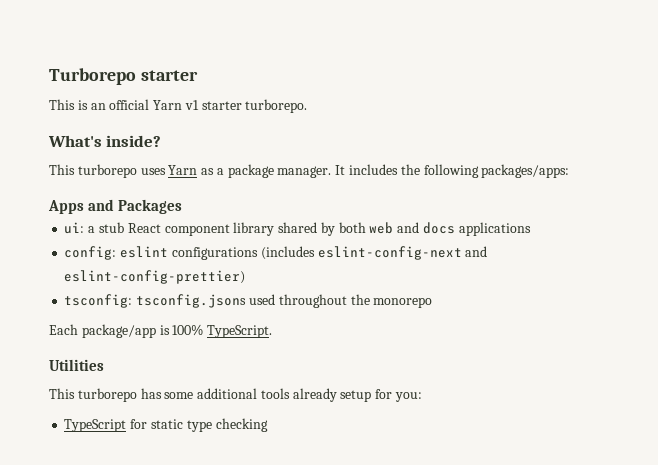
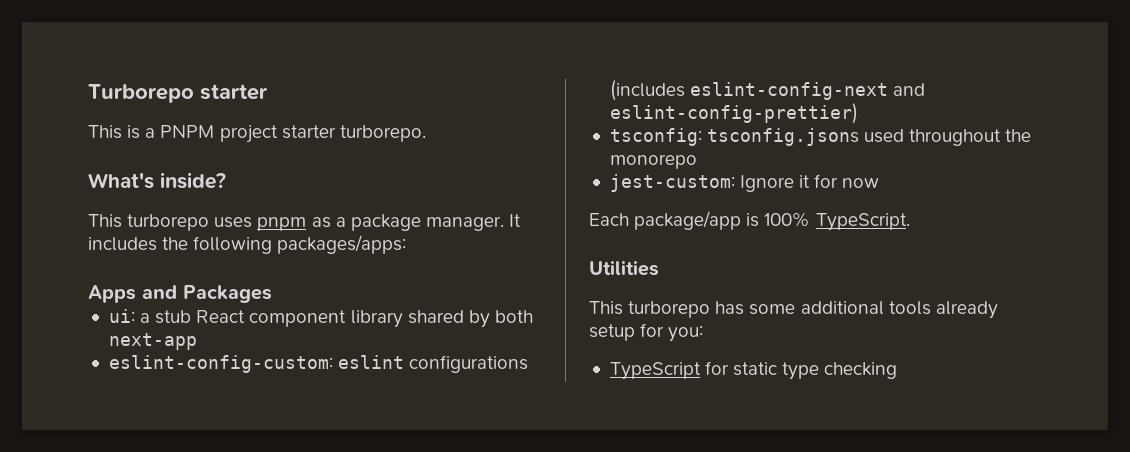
[90,99,199,110] an official Yarn v1 -> [145,125,278,143] a PNPM project
[168,165,198,175] Yarn -> [257,217,307,231] pnpm
[369,222,531,236] [64,246,117,260] web and docs applications // config: -> [108,333,197,350] [108,355,333,373] next-app // eslint-config-custom:
(433, 302) none -> [609,174,880,192] // jest-custom: Ignore it for now

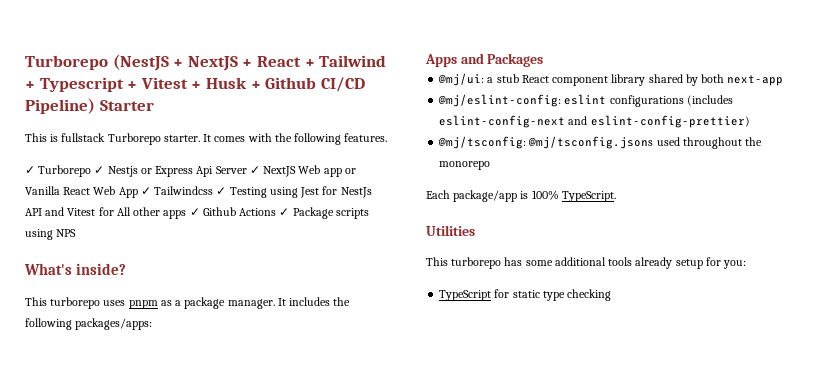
[88,84,268,103] [88,125,426,143] Turborepo starter // This is a PNPM project starter turborepo. -> [25,54,387,71] [25,77,365,92] [25,98,154,114] [25,133,388,145] [25,165,356,177] [25,186,372,198] [25,207,369,219] [25,229,77,240] Turborepo (NestJS + NextJS + React + Tailwind + Typescript + Vitest + Husk + Github CI/CD Pipeline) Starter // This is fullstack Turborepo starter. It comes with the following features. // ✓ Turborepo ✓ Nestjs or Express Api Server ✓ NextJS Web app or Vanilla React Web App ✓ Tailwindcss ✓ Testing using Jest for NestJs API and Vitest for All other apps ✓ Github Actions ✓ Package scripts using NPS
[108,309,135,323] ui: -> [438,73,485,86] @mj/ui:
[108,355,333,373] eslint-config-custom: -> [438,94,562,107] @mj/eslint-config:
[609,128,860,146] tsconfig: tsconfig.jsons -> [438,136,654,149] @mj/tsconfig: @mj/tsconfig.jsons
[609,174,880,192] // jest-custom: Ignore it for now -> (491, 165) none

